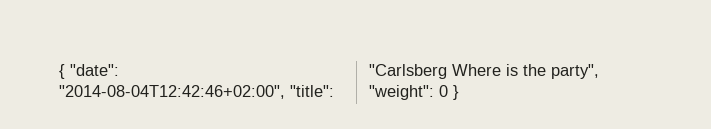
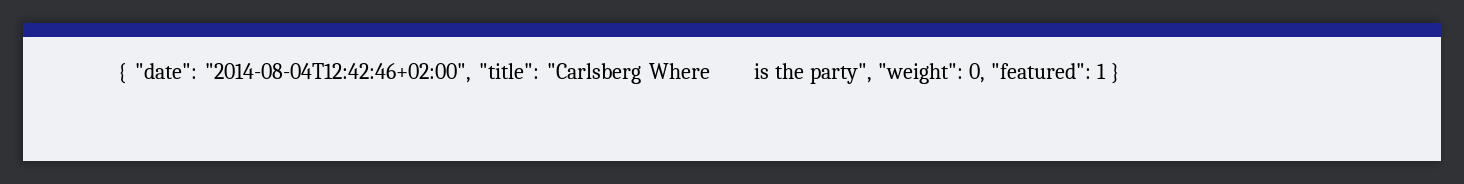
[439,85,448,97] 0 -> [968,63,1106,83] 0, "featured": 1

